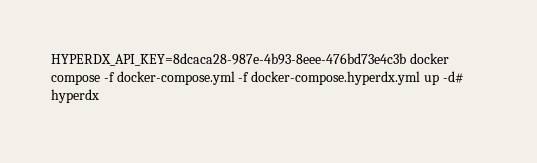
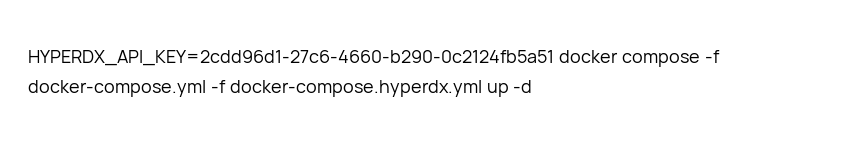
[51,53,406,66] HYPERDX_API_KEY=8dcaca28-987e-4b93-8eee-476bd73e4c3b -> [28,50,554,66] HYPERDX_API_KEY=2cdd96d1-27c6-4660-b290-0c2124fb5a51
[442,71,464,83] [51,89,99,103] -d# hyperdx -> [513,80,533,93] -d

